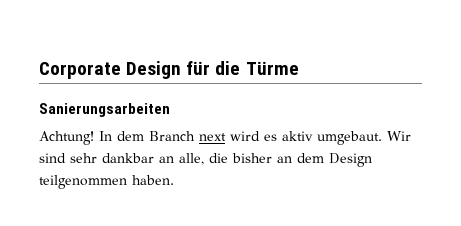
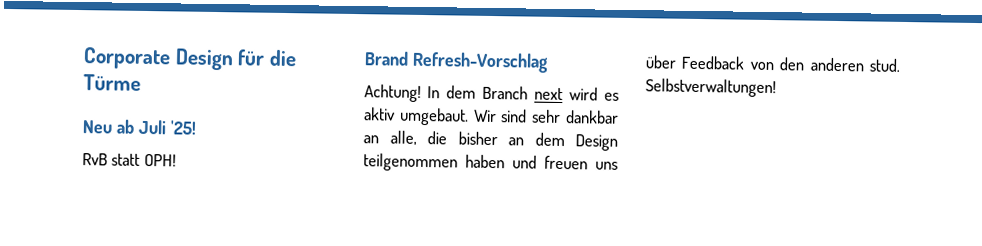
[39,103,170,117] Sanierungsarbeiten -> [82,119,197,135] [82,153,176,167] [364,51,549,73] Neu ab Juli '25! // RvB statt OPH! // Brand Refresh-Vorschlag
[132,175,174,185] haben. -> [465,154,618,170] [645,55,900,72] [645,78,776,98] haben und freuen uns über Feedback von den anderen stud. Selbstverwaltungen!

